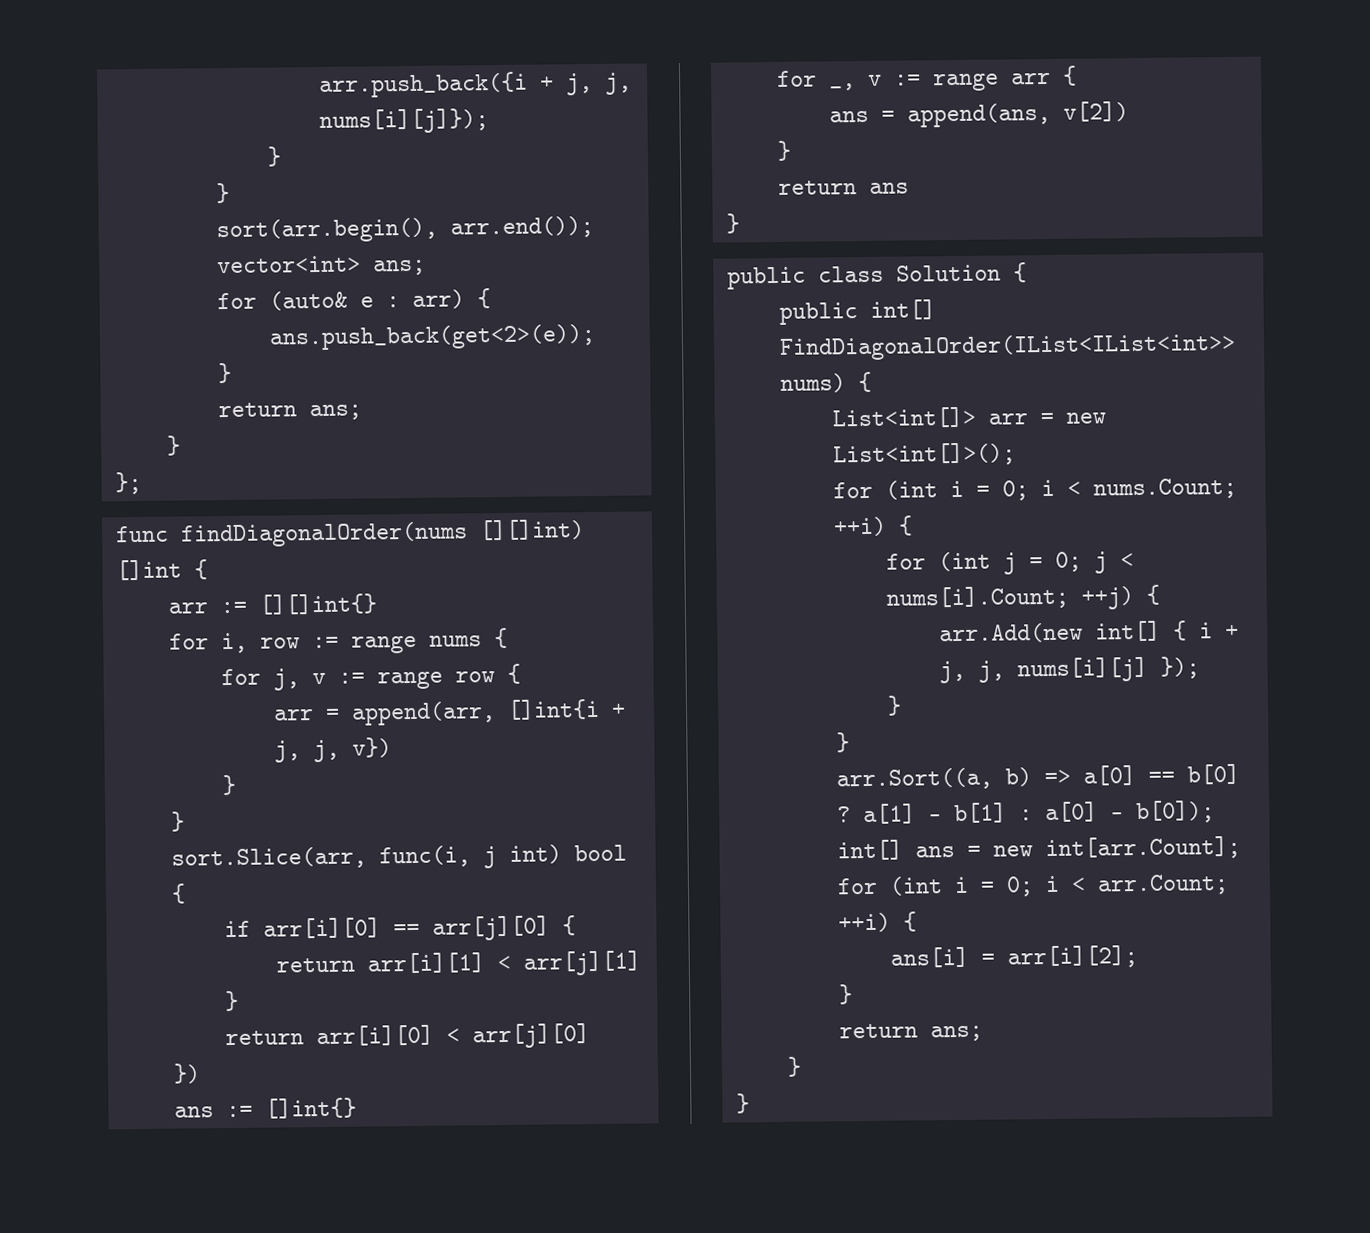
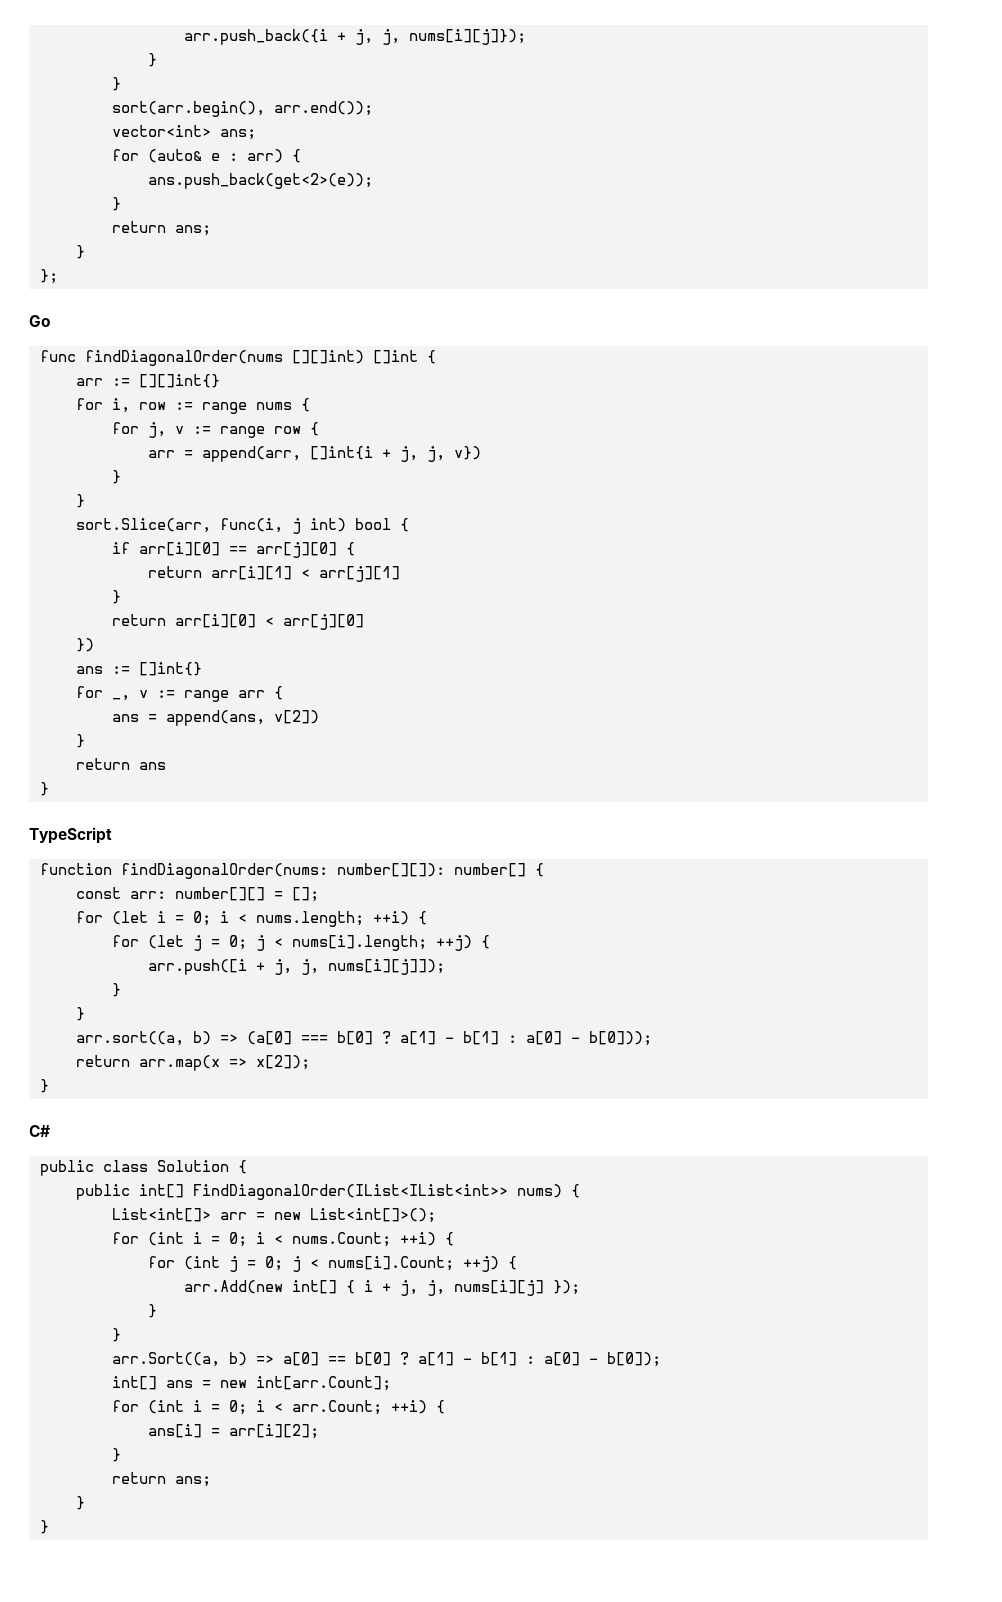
(142, 483) none -> [29,315,51,327] // Go
(740, 223) none -> [29,827,112,844] [40,863,545,879] [76,887,320,902] [76,911,428,927] [112,935,491,951] [148,959,446,975] [112,983,122,997] [76,1007,86,1021] [76,1031,653,1046] [76,1055,311,1071] [40,1079,50,1093] [29,1125,50,1137] // TypeScript // function findDiagonalOrder(nums: number[][]): number[] { // const arr: number[][] = []; // for (let i = 0; i < nums.length; ++i) { // for (let j = 0; j < nums[i].length; ++j) { // arr.push([i + j, j, nums[i][j]]); // } // } // arr.sort((a, b) => (a[0] === b[0] ? a[1] - b[1] : a[0] - b[0])); // return arr.map(x => x[2]); // } // C#

